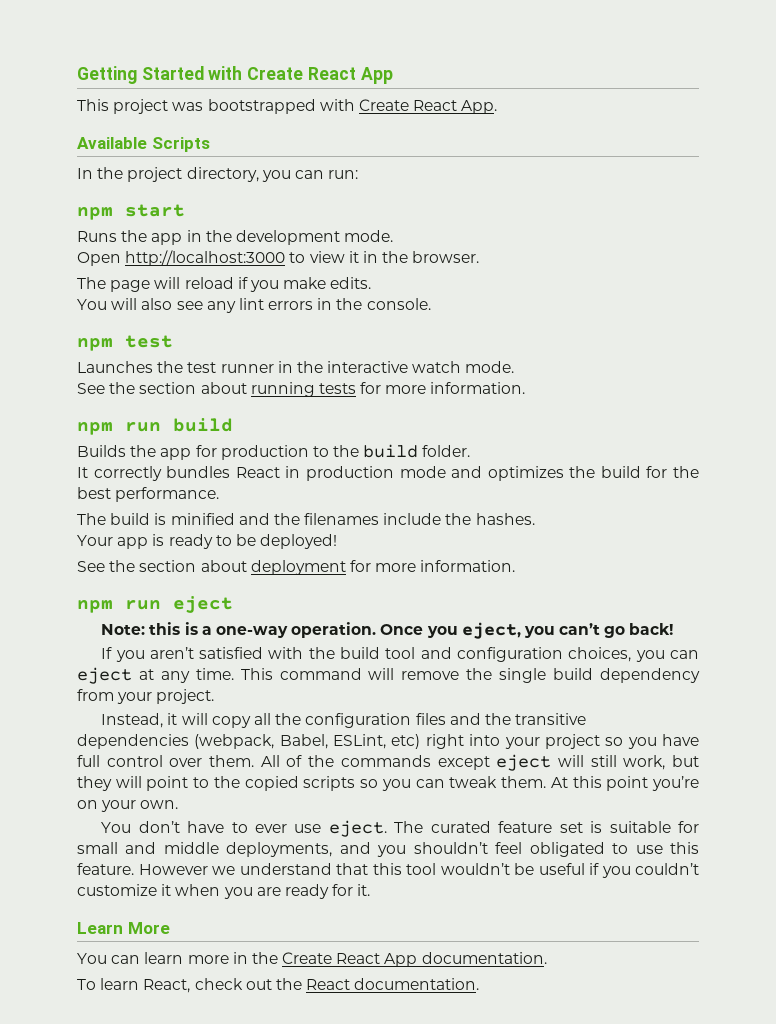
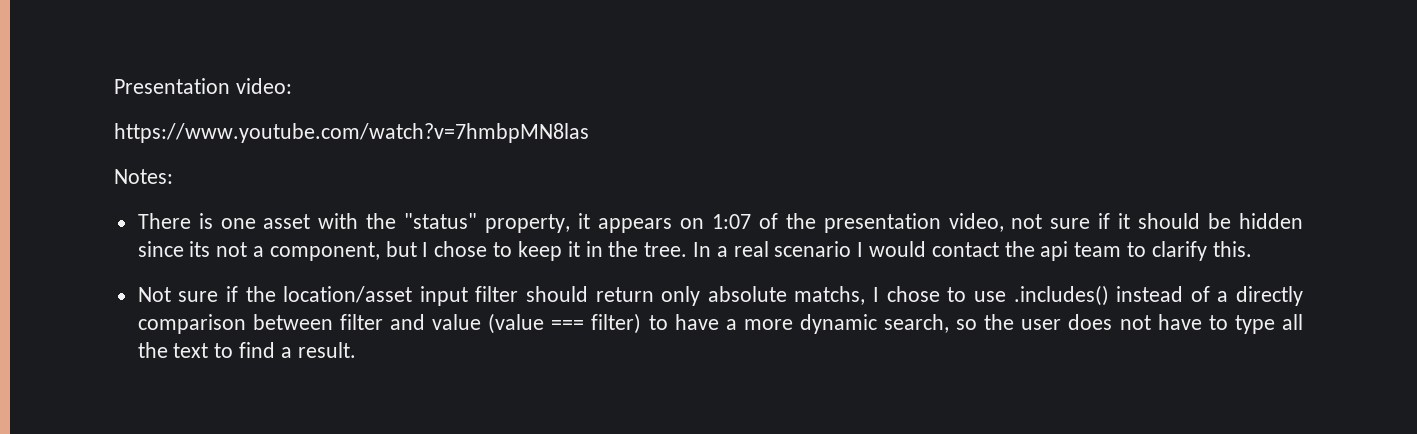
[77,66,393,84] [77,99,498,114] [77,137,210,152] [77,167,359,182] [77,204,185,220] [77,230,394,245] [77,250,480,266] [77,277,372,292] [77,298,431,313] [77,335,173,351] [77,361,515,373] [77,382,526,397] [77,418,233,435] [77,444,471,460] [77,466,700,481] [77,487,220,502] [77,513,535,525] [77,534,338,549] [77,560,516,575] [77,596,233,613] [101,622,674,639] [101,647,699,662] [77,667,700,684] [77,689,215,704] [101,713,587,728] [77,734,700,749] [77,754,700,771] [77,776,700,791] [77,800,179,812] [101,820,699,837] [77,842,699,857] [77,863,699,878] [77,884,371,899] [77,922,170,934] [77,952,547,967] [77,978,480,993] Getting Started with Create React App // This project was bootstrapped with Create React App. // Available Scripts // In the project directory, you can run: // npm start // Runs the app in the development mode. // Open http://localhost:3000 to view it in the browser. // The page will reload if you make edits. // You will also see any lint errors in the console. // npm test // Launches the test runner in the interactive watch mode. // See the section about running tests for more information. // npm run build // Builds the app for production to the build folder. // It correctly bundles React in production mode and optimizes the build for the best performance. // The build is minified and the filenames include the hashes. // Your app is ready to be deployed! // See the section about deployment for more information. // npm run eject // Note: this is a one-way operation. Once you eject, you can’t go back! // If you aren’t satisfied with the build tool and configuration choices, you can eject at any time. This command will remove the single build dependency from your project. // Instead, it will copy all the configuration files and the transitive dependencies (webpack, Babel, ESLint, etc) right into your project so you have full control over them. All of the commands except eject will still work, but they will point to the copied scripts so you can tweak them. At this point you’re on your own. // You don’t have to ever use eject. The curated feature set is suitable for small and middle deployments, and you shouldn’t feel obligated to use this feature. However we understand that this tool wouldn’t be useful if you couldn’t customize it when you are ready for it. // Learn More // You can learn more in the Create React App documentation. // To learn React, check out the React documentation. -> [114,78,292,94] [114,123,589,143] [114,169,173,184] [137,213,1303,233] [137,241,1252,261] [137,285,1303,306] [137,313,1304,334] [137,342,356,358] Presentation video: // https://www.youtube.com/watch?v=7hmbpMN8las // Notes: // There is one asset with the "status" property, it appears on 1:07 of the presentation video, not sure if it should be hidden since its not a component, but I chose to keep it in the tree. In a real scenario I would contact the api team to clarify this. // Not sure if the location/asset input filter should return only absolute matchs, I chose to use .includes() instead of a directly comparison between filter and value (value === filter) to have a more dynamic search, so the user does not have to type all the text to find a result.

